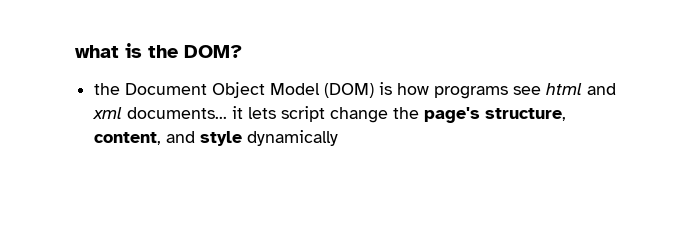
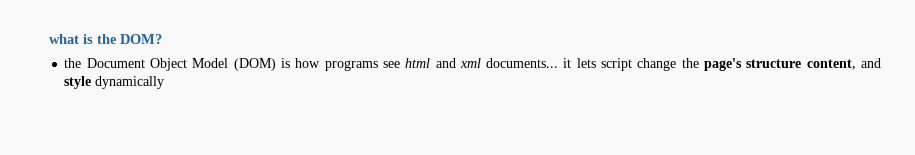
[485,108,567,121] structure, -> [746,59,802,68] structure

